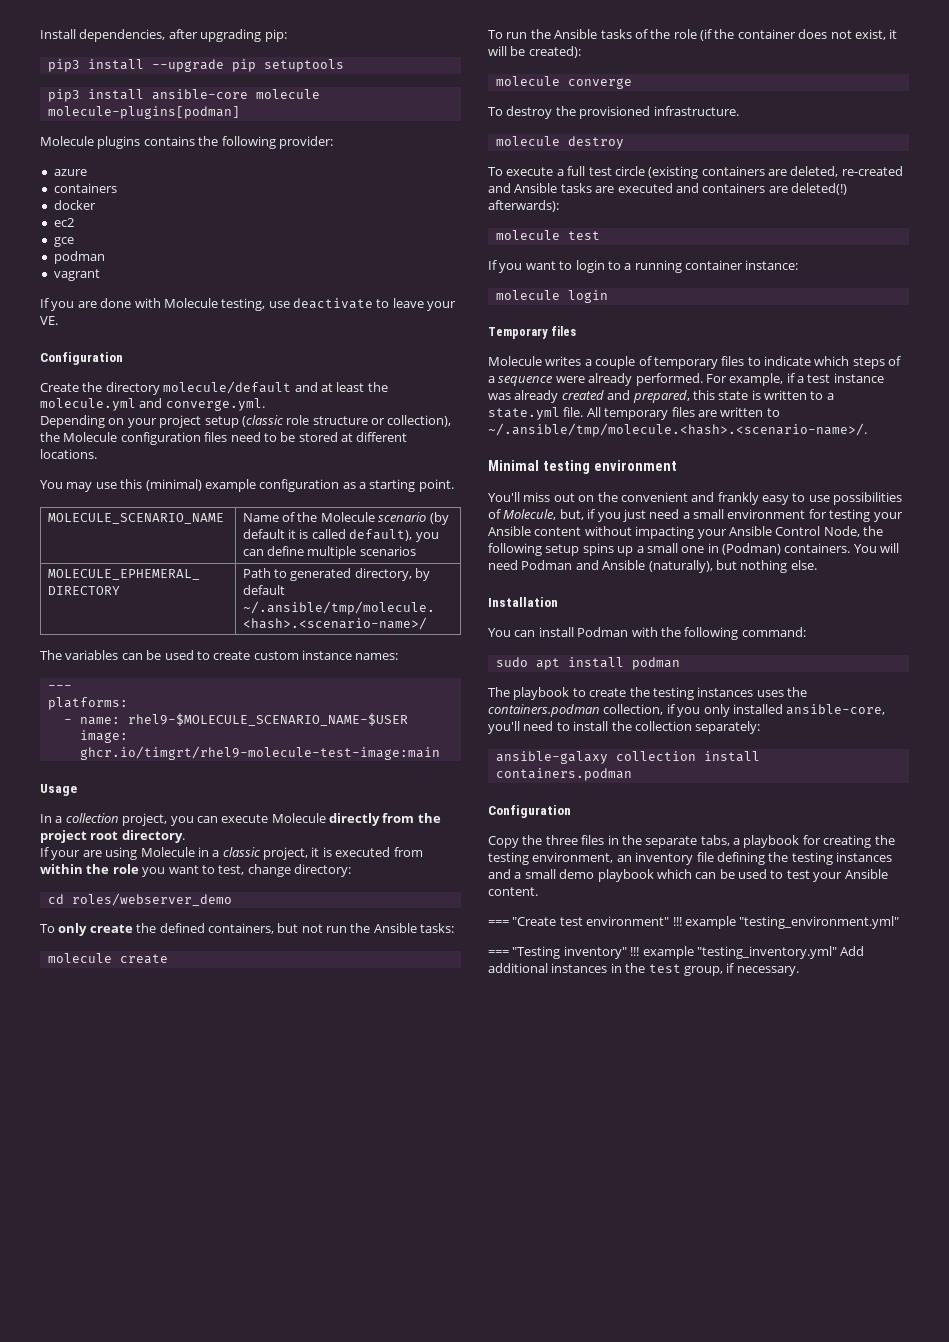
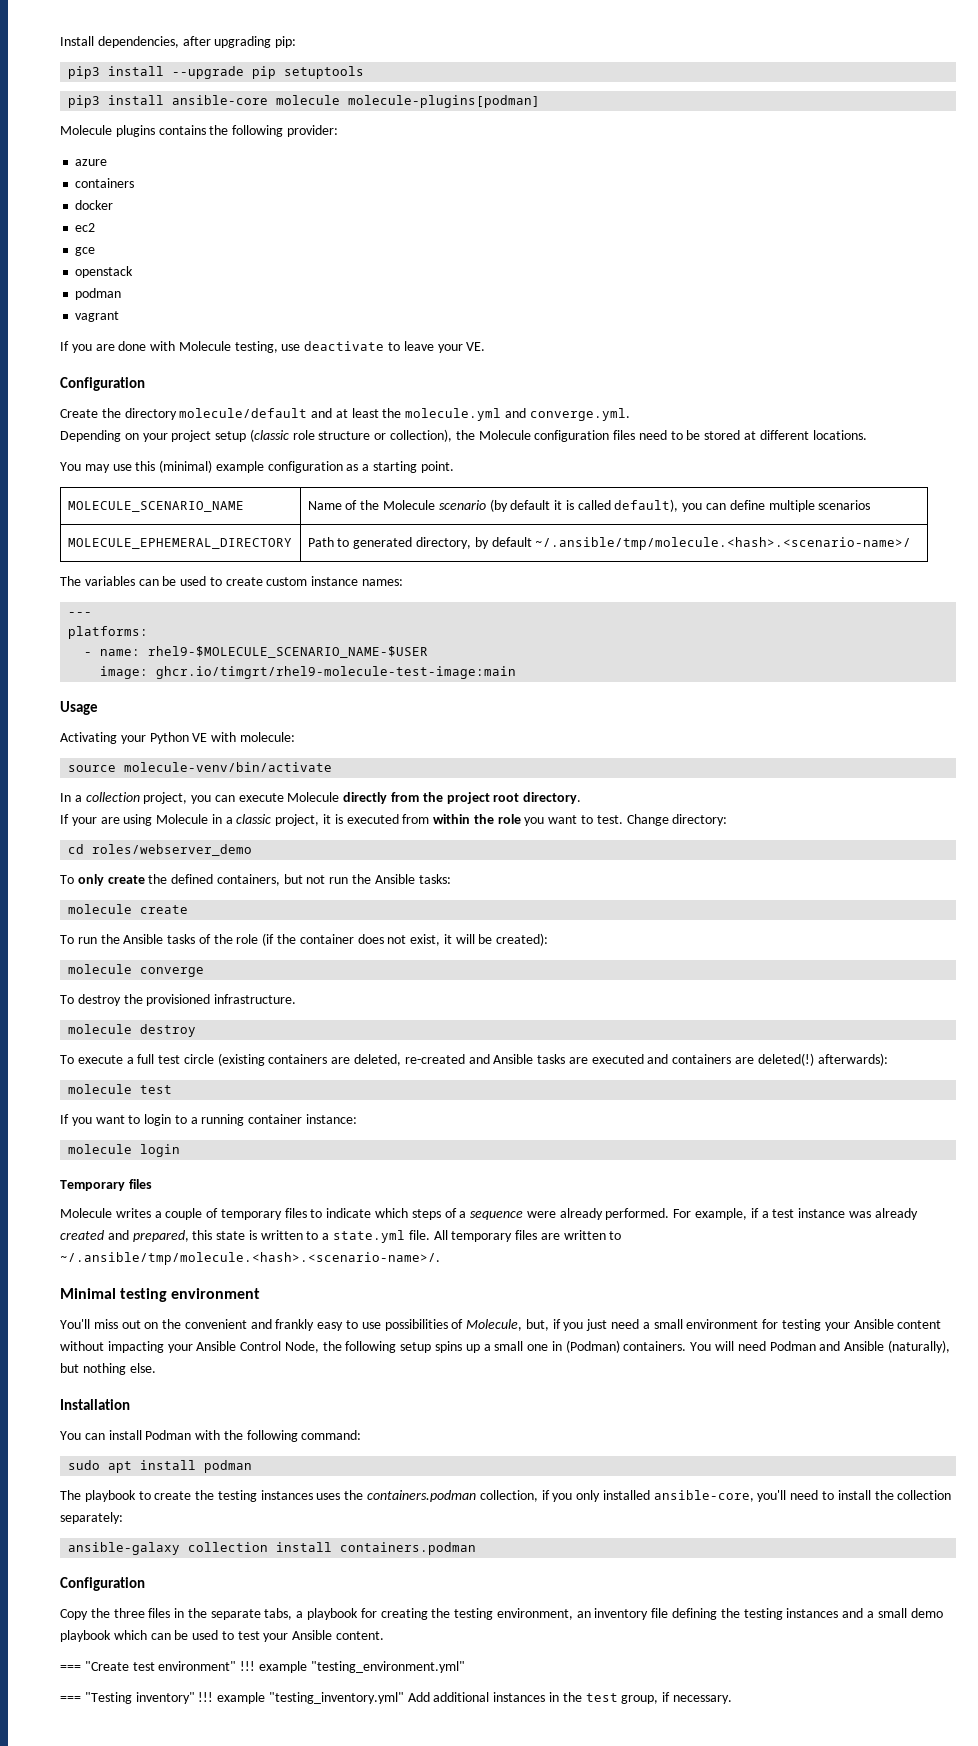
(74, 242) none -> [75,266,134,278] // openstack
(77, 790) none -> [60,732,295,744] [68,762,333,772] // Activating your Python VE with molecule: // source molecule-venv/bin/activate
[218,864,291,877] test, change -> [596,814,669,826] test. Change

